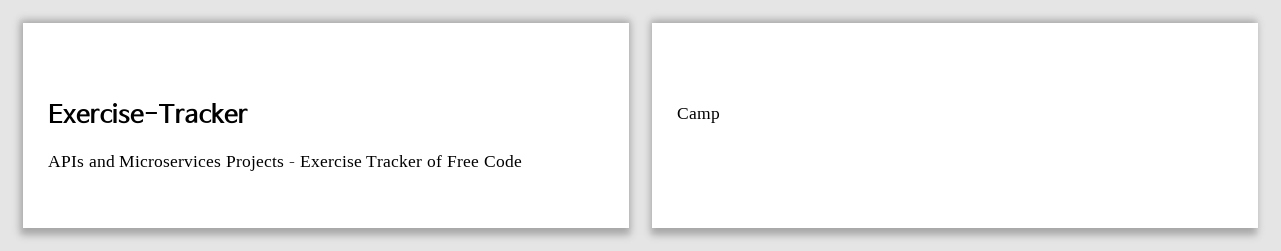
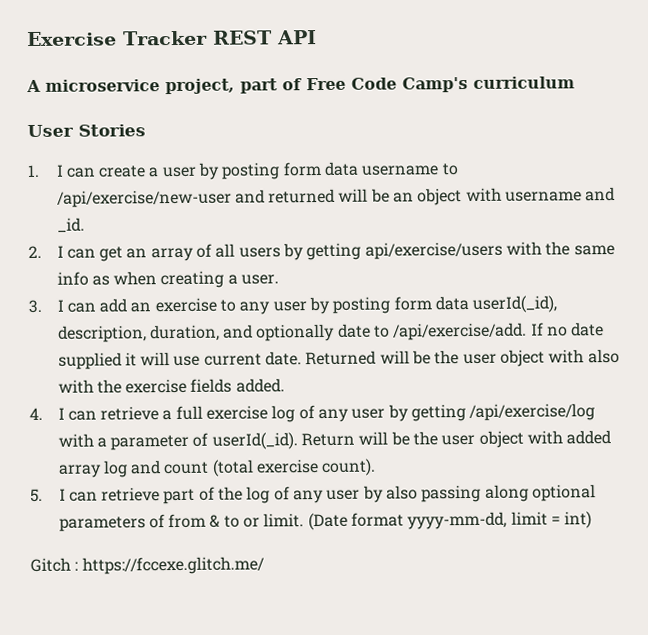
[48,103,248,124] [48,155,522,171] [677,108,720,123] Exercise-Tracker // APIs and Microservices Projects - Exercise Tracker of Free Code Camp -> [27,30,317,47] [26,76,575,95] [27,124,146,138] [27,161,459,180] [56,187,616,208] [56,217,85,233] [28,241,615,262] [56,270,280,289] [28,295,558,315] [57,322,605,343] [57,348,620,370] [57,378,285,394] [29,403,596,423] [57,430,612,451] [57,458,377,478] [30,484,597,505] [58,511,593,532] [30,556,265,575] Exercise Tracker REST API // A microservice project, part of Free Code Camp's curriculum // User Stories // 1. I can create a user by posting form data username to /api/exercise/new-user and returned will be an object with username and _id. // 2. I can get an array of all users by getting api/exercise/users with the same info as when creating a user. // 3. I can add an exercise to any user by posting form data userId(_id), description, duration, and optionally date to /api/exercise/add. If no date supplied it will use current date. Returned will be the user object with also with the exercise fields added. // 4. I can retrieve a full exercise log of any user by getting /api/exercise/log with a parameter of userId(_id). Return will be the user object with added array log and count (total exercise count). // 5. I can retrieve part of the log of any user by also passing along optional parameters of from & to or limit. (Date format yyyy-mm-dd, limit = int) // Gitch : https://fccexe.glitch.me/

